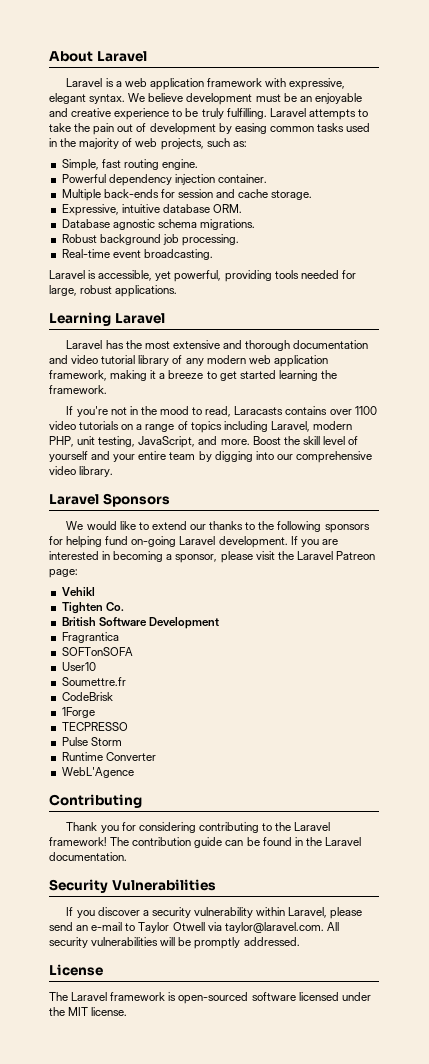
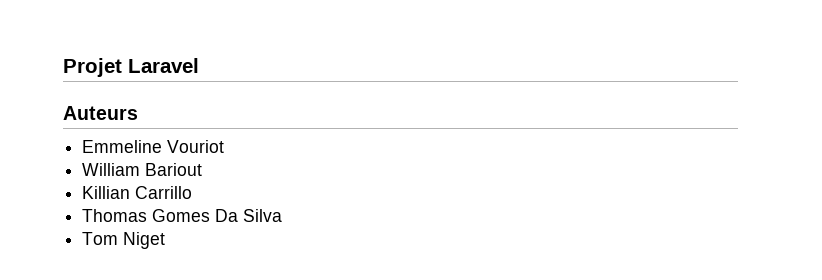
[49,51,147,62] [66,78,346,90] [49,93,362,105] [49,108,368,120] [49,123,371,135] [49,138,247,150] [61,159,198,171] [61,174,267,186] [61,189,313,201] [61,204,242,216] [61,219,255,230] [61,234,239,246] [61,249,213,260] [49,270,356,282] [49,285,178,297] [49,312,165,326] [66,340,369,351] [49,355,328,367] [49,370,337,381] [49,385,107,394] [66,406,377,417] [49,421,352,433] [49,436,359,448] [49,451,372,463] [49,466,114,477] [49,493,170,507] [66,521,370,533] [49,536,338,548] [49,551,375,563] [49,569,78,578] [61,587,95,596] [61,602,124,614] [61,617,219,629] [61,632,119,643] [61,647,133,656] [61,662,96,671] [61,677,126,686] [61,692,113,701] [61,707,95,718] [61,722,128,731] [61,737,122,746] [61,752,156,761] [61,767,134,778] [49,794,142,808] [66,822,331,833] [49,837,361,848] [49,852,127,861] [49,879,216,893] [66,907,363,919] [49,922,339,933] [49,937,300,949] [49,964,103,976] [49,992,371,1004] [49,1007,128,1016] About Laravel // Laravel is a web application framework with expressive, elegant syntax. We believe development must be an enjoyable and creative experience to be truly fulfilling. Laravel attempts to take the pain out of development by easing common tasks used in the majority of web projects, such as: // Simple, fast routing engine. // Powerful dependency injection container. // Multiple back-ends for session and cache storage. // Expressive, intuitive database ORM. // Database agnostic schema migrations. // Robust background job processing. // Real-time event broadcasting. // Laravel is accessible, yet powerful, providing tools needed for large, robust applications. // Learning Laravel // Laravel has the most extensive and thorough documentation and video tutorial library of any modern web application framework, making it a breeze to get started learning the framework. // If you're not in the mood to read, Laracasts contains over 1100 video tutorials on a range of topics including Laravel, modern PHP, unit testing, JavaScript, and more. Boost the skill level of yourself and your entire team by digging into our comprehensive video library. // Laravel Sponsors // We would like to extend our thanks to the following sponsors for helping fund on-going Laravel development. If you are interested in becoming a sponsor, please visit the Laravel Patreon page: // Vehikl // Tighten Co. // British Software Development // Fragrantica // SOFTonSOFA // User10 // Soumettre.fr // CodeBrisk // 1Forge // TECPRESSO // Pulse Storm // Runtime Converter // WebL'Agence // Contributing // Thank you for considering contributing to the Laravel framework! The contribution guide can be found in the Laravel documentation. // Security Vulnerabilities // If you discover a security vulnerability within Laravel, please send an e-mail to Taylor Otwell via taylor@laravel.com. All security vulnerabilities will be promptly addressed. // License // The Laravel framework is open-sourced software licensed under the MIT license. -> [63,58,199,77] [63,106,138,120] [82,140,225,153] [82,163,203,176] [82,186,193,199] [82,209,283,222] [82,232,166,249] Projet Laravel // Auteurs // Emmeline Vouriot // William Bariout // Killian Carrillo // Thomas Gomes Da Silva // Tom Niget

